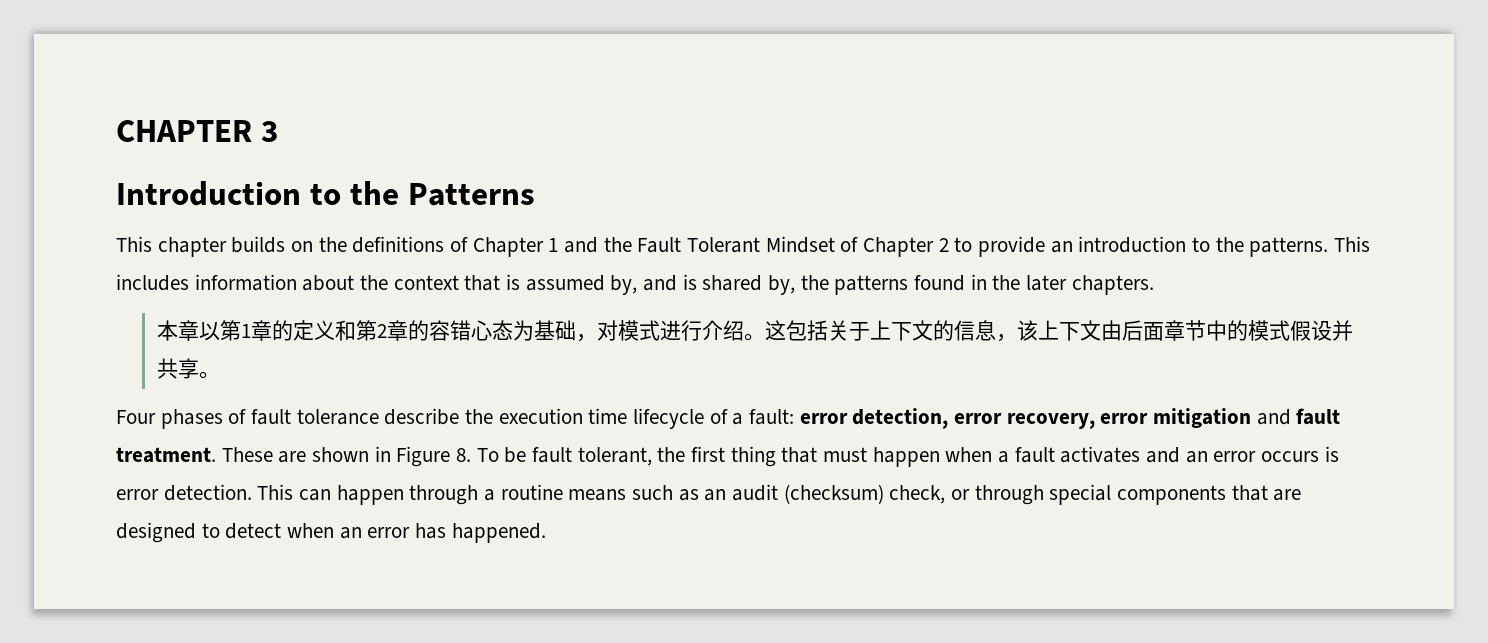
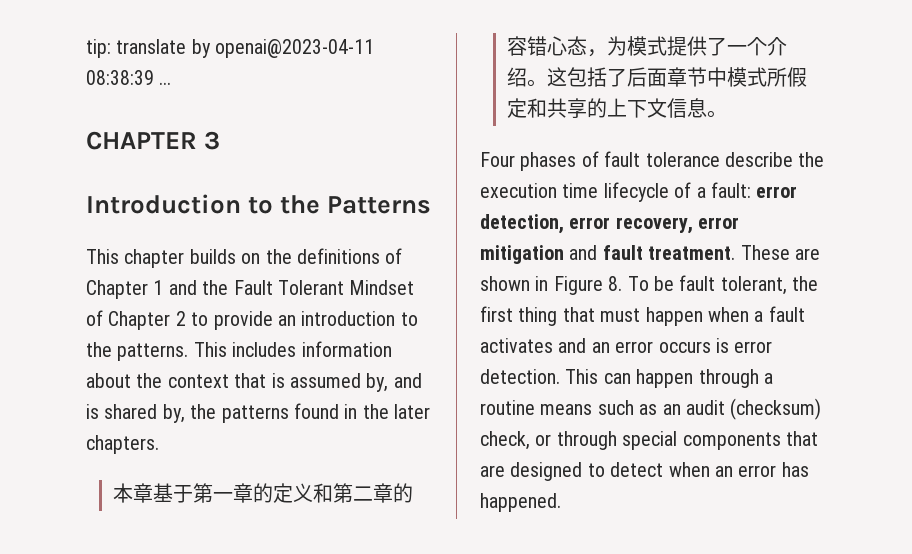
(116, 131) none -> [86,39,375,58] [86,70,172,85] tip: translate by openai@2023-04-11 08:38:39 ... //
[199,320,252,341] 以第1 -> [152,483,233,503] 基于第一
[377,324,388,338] 2 -> [352,486,373,501] 二
[513,320,1354,342] [157,358,200,379] 为基础，对模式进行介绍。这包括关于上下文的信息，该上下文由后面章节中的模式假设并共享 -> [586,36,787,57] [506,67,807,87] [506,98,707,119] ，为模式提供了一个介绍。这包括了后面章节中模式所假定和共享的上下文信息

